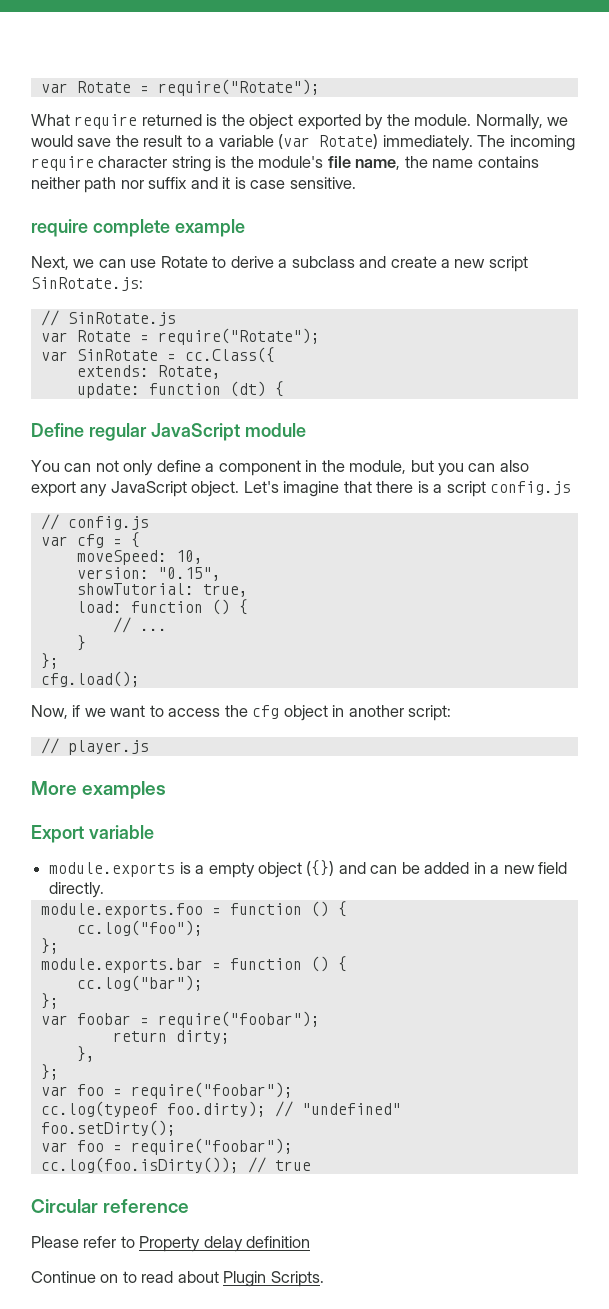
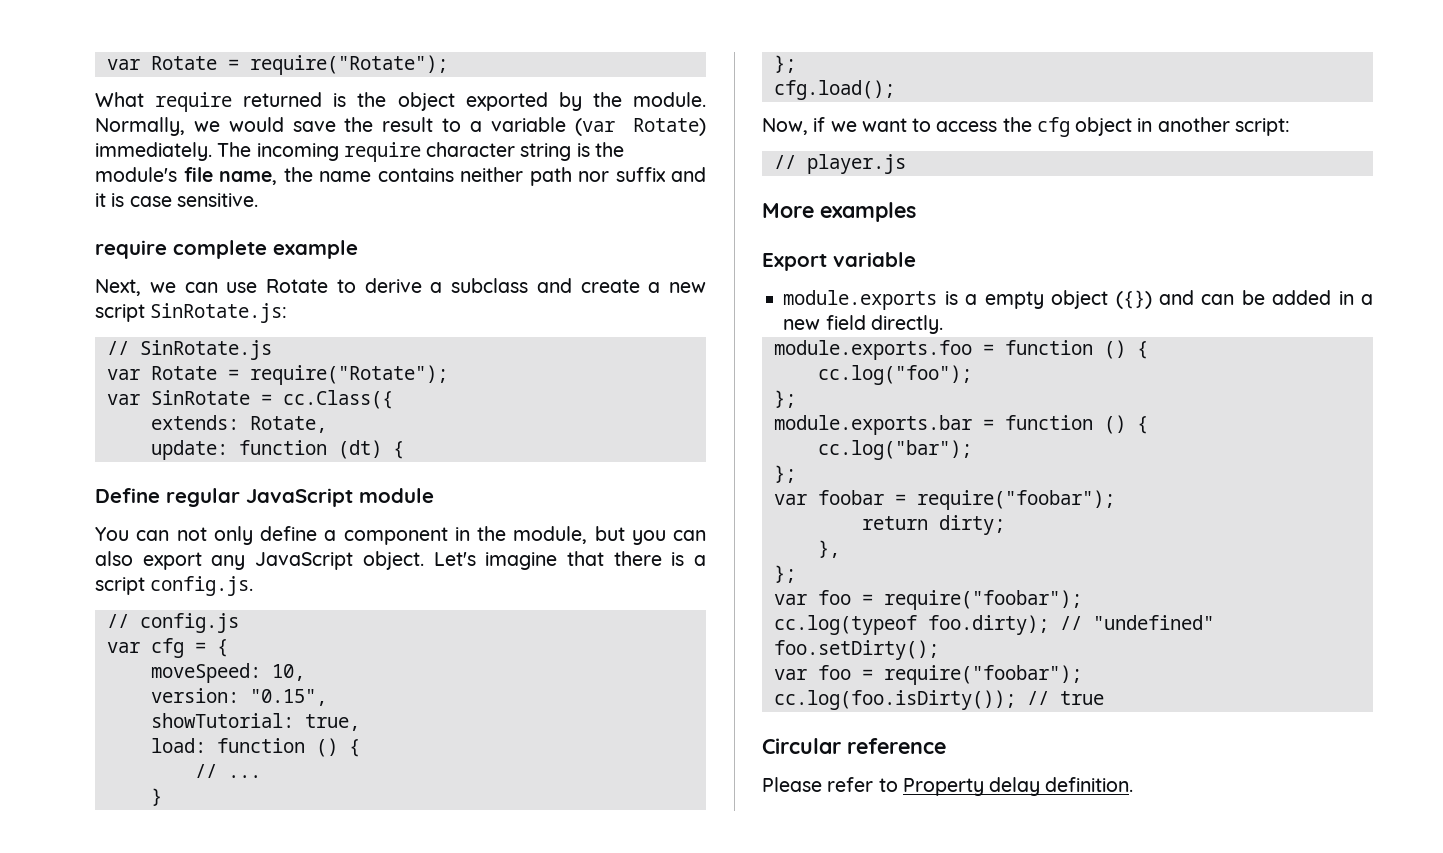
[490,481,572,495] config.js -> [150,576,254,596] config.js.
[246,1236,311,1248] [31,1271,324,1287] definition // Continue on to read about Plugin Scripts. -> [1045,777,1134,792] definition.

